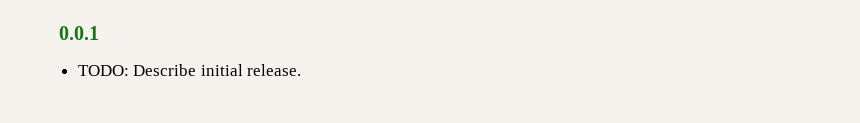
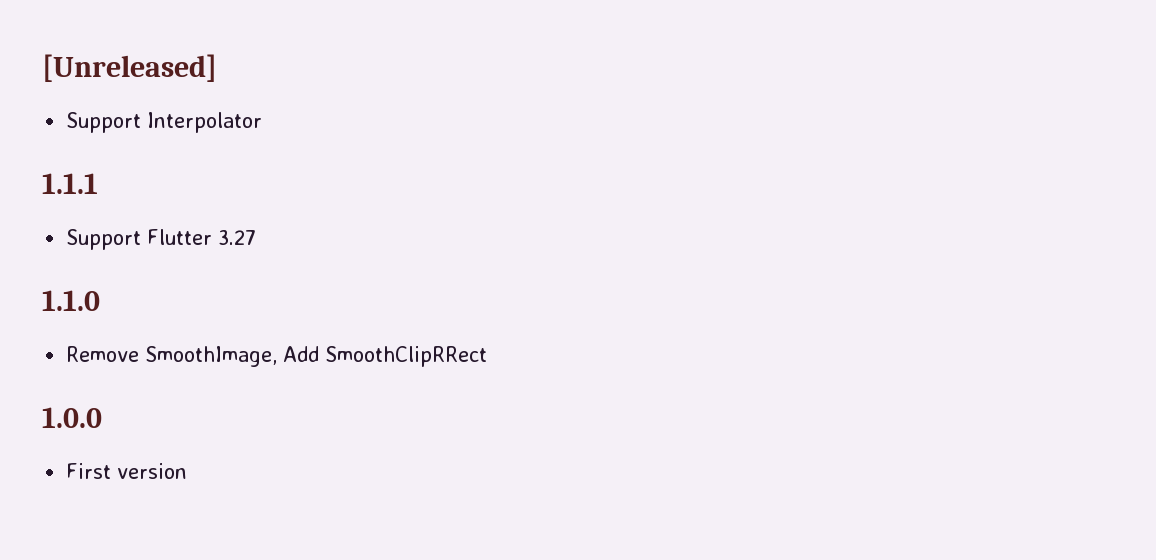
[59,26,99,40] [77,64,302,76] 0.0.1 // TODO: Describe initial release. -> [42,54,217,82] [66,112,263,133] [42,173,98,194] [66,229,257,250] [42,290,100,311] [66,346,488,367] [42,407,102,428] [66,463,188,479] [Unreleased] // Support Interpolator // 1.1.1 // Support Flutter 3.27 // 1.1.0 // Remove SmoothImage, Add SmoothClipRRect // 1.0.0 // First version

